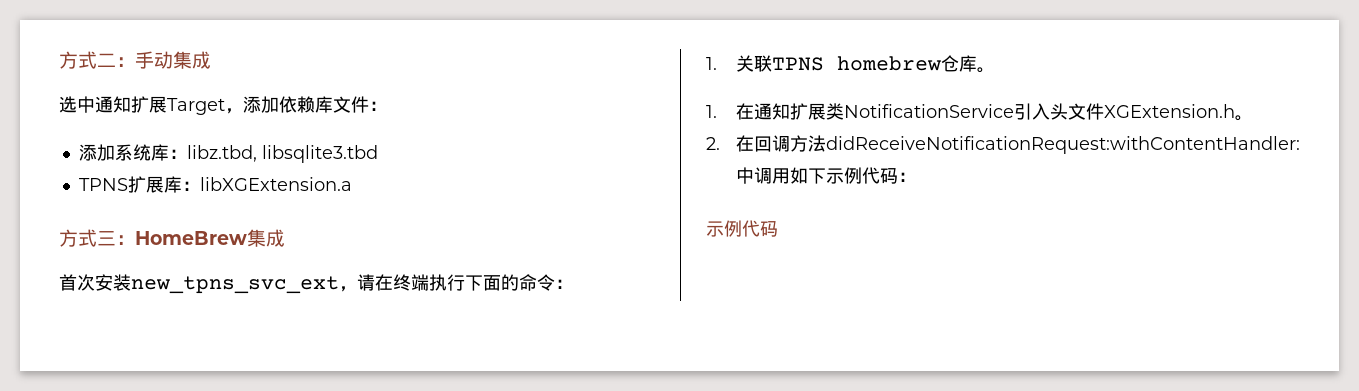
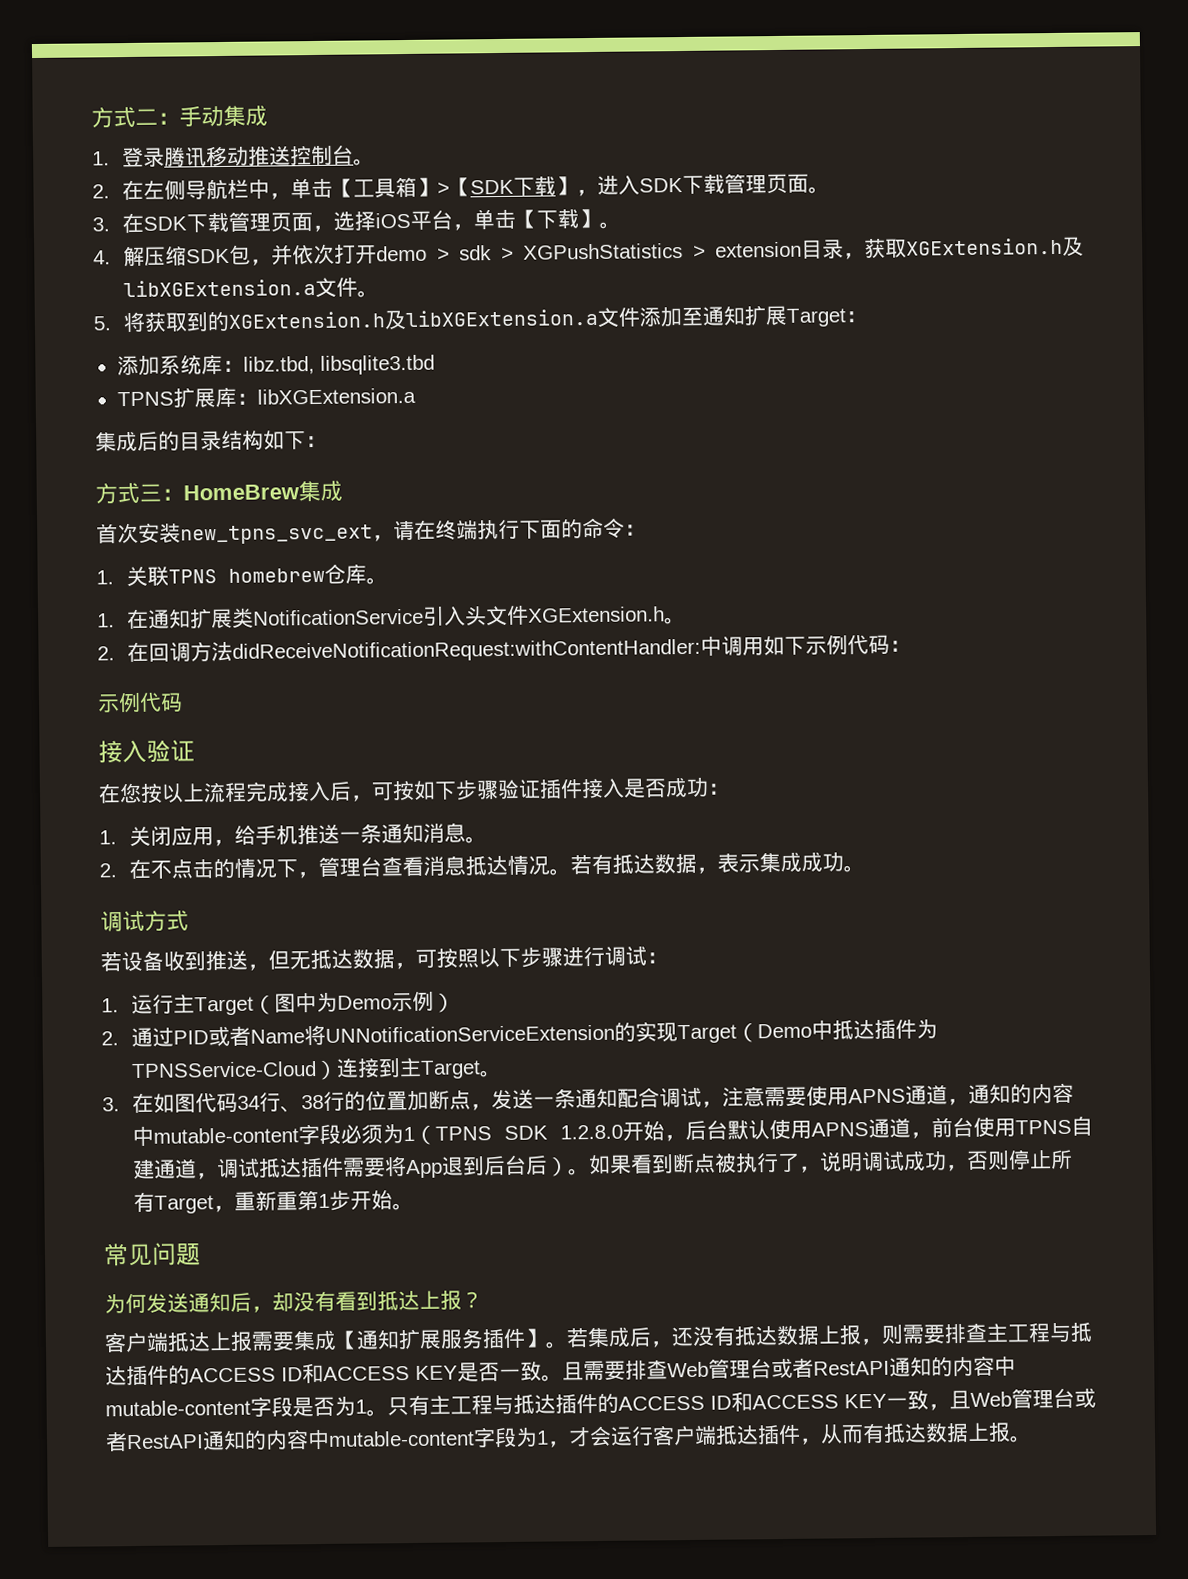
[59,96,369,115] 选中通知扩展Target，添加依赖库文件 -> [92,144,376,168] [92,173,831,201] [92,208,622,234] [93,236,1084,267] [123,277,380,298] [93,305,848,333] 1.登录腾讯移动推送控制台。 // 2.在左侧导航栏中，单击【工具箱】>【SDK下载】，进入SDK下载管理页面。 // 3.在SDK下载管理页面，选择iOS平台，单击【下载】。 // 4.解压缩SDK包，并依次打开demo > sdk > XGPushStatistics > extension目录，获取XGExtension.h及libXGExtension.a文件。 // 5.将获取到的XGExtension.h及libXGExtension.a文件添加至通知扩展Target
(352, 184) none -> [95,430,327,452] // 集成后的目录结构如下：
(778, 229) none -> [98,739,195,764] [98,777,730,804] [99,822,488,847] [99,851,866,880] [100,910,189,932] [100,946,668,972] [101,991,456,1016] [101,1018,939,1048] [131,1057,503,1081] [102,1082,1075,1114] [132,1115,1093,1148] [132,1149,1074,1180] [133,1189,415,1214] [103,1242,201,1267] [104,1289,483,1314] [104,1322,1093,1353] [105,1355,1016,1386] [105,1387,1096,1417] [105,1422,1032,1452] // 接入验证 // 在您按以上流程完成接入后，可按如下步骤验证插件接入是否成功： // 1.关闭应用，给手机推送一条通知消息。 // 2.在不点击的情况下，管理台查看消息抵达情况。若有抵达数据，表示集成成功。 // 调试方式 // 若设备收到推送，但无抵达数据，可按照以下步骤进行调试： // 1.运行主Target（图中为Demo示例） // 2.通过PID或者Name将UNNotificationServiceExtension的实现Target（Demo中抵达插件为TPNSService-Cloud）连接到主Target。 // 3.在如图代码34行、38行的位置加断点，发送一条通知配合调试，注意需要使用APNS通道，通知的内容中mutable-content字段必须为1（TPNS SDK 1.2.8.0开始，后台默认使用APNS通道，前台使用TPNS自建通道，调试抵达插件需要将App退到后台后）。如果看到断点被执行了，说明调试成功，否则停止所有Target，重新重第1步开始。 // 常见问题 // 为何发送通知后，却没有看到抵达上报？ // 客户端抵达上报需要集成【通知扩展服务插件】。若集成后，还没有抵达数据上报，则需要排查主工程与抵达插件的ACCESS ID和ACCESS KEY是否一致。且需要排查Web管理台或者RestAPI通知的内容中mutable-content字段是否为1。只有主工程与抵达插件的ACCESS ID和ACCESS KEY一致，且Web管理台或者RestAPI通知的内容中mutable-content字段为1，才会运行客户端抵达插件，从而有抵达数据上报。

